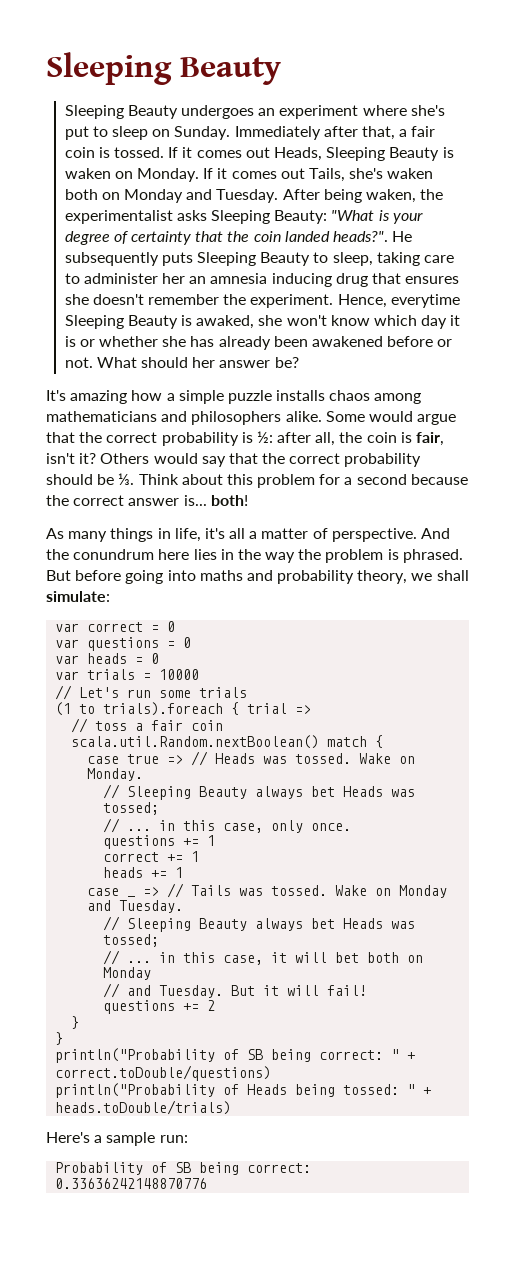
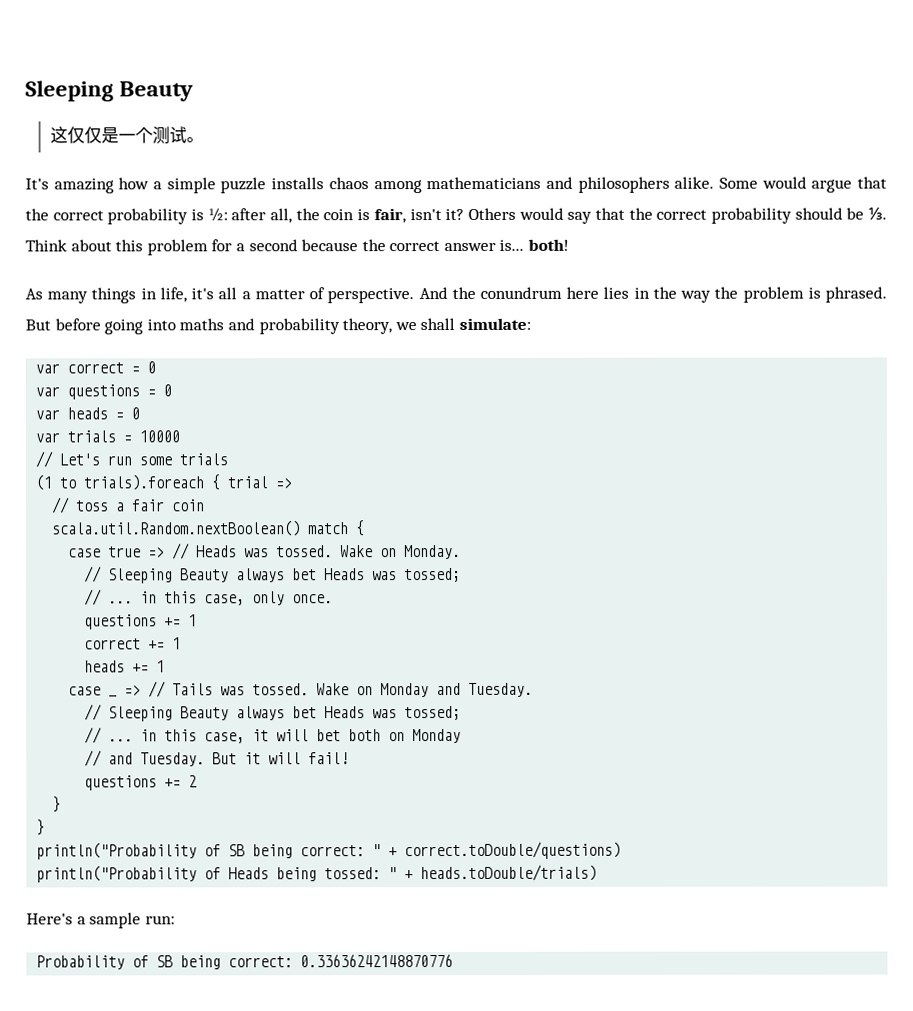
[64,105,445,119] [64,126,436,140] [64,147,454,161] [64,168,434,182] [64,189,444,203] [64,210,423,224] [64,231,413,245] [64,252,455,266] [64,273,460,287] [64,294,460,308] [64,315,461,329] [64,336,453,350] [64,357,299,368] Sleeping Beauty undergoes an experiment where she's put to sleep on Sunday. Immediately after that, a fair coin is tossed. If it comes out Heads, Sleeping Beauty is waken on Monday. If it comes out Tails, she's waken both on Monday and Tuesday. After being waken, the experimentalist asks Sleeping Beauty: "What is your degree of certainty that the coin landed heads?". He subsequently puts Sleeping Beauty to sleep, taking care to administer her an amnesia inducing drug that ensures she doesn't remember the experiment. Hence, everytime Sleeping Beauty is awaked, she won't know which day it is or whether she has already been awakened before or not. What should her answer be? -> [49,126,204,145] 这仅仅是一个测试。

